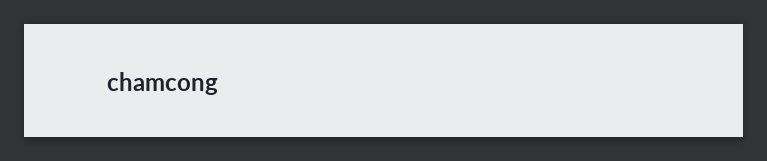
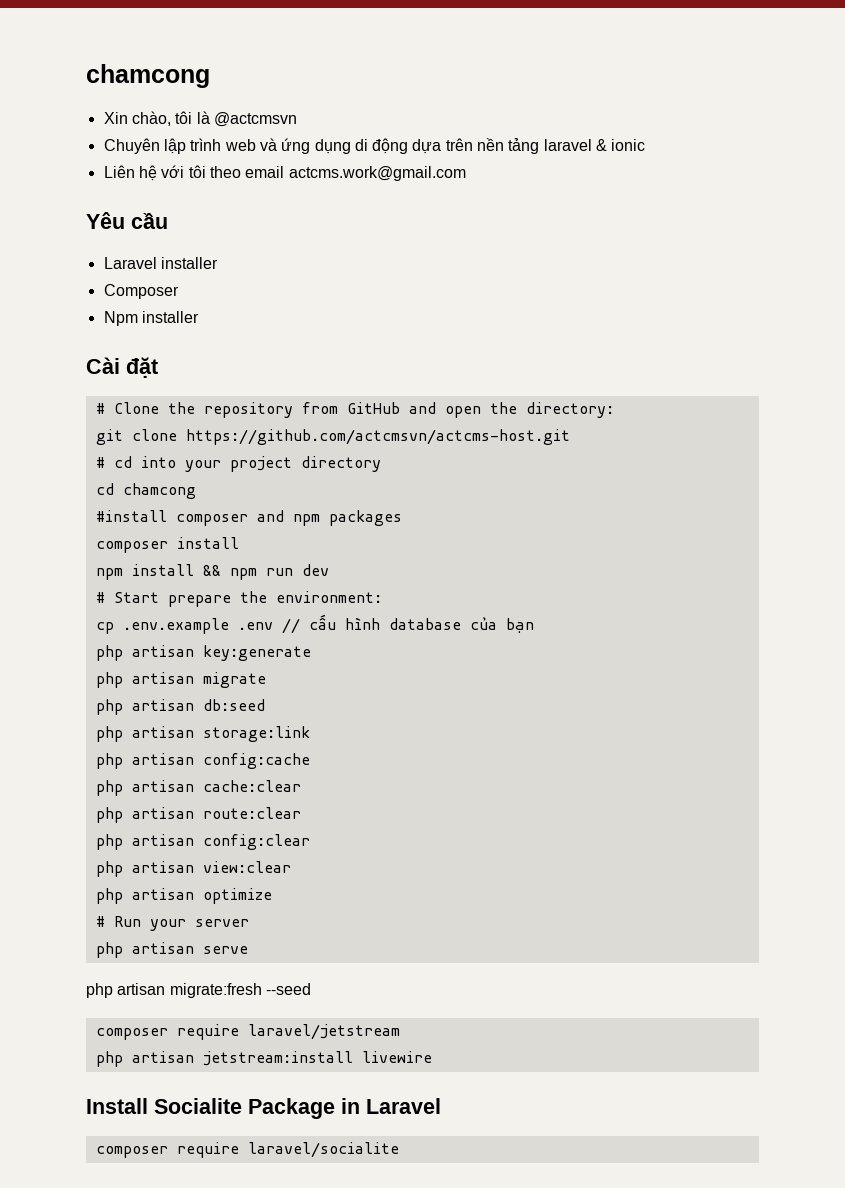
[107,72,218,95] chamcong -> [86,64,210,88] [103,111,297,127] [103,138,646,154] [103,165,466,181] [86,212,168,229] [103,257,218,269] [103,284,179,299] [103,311,199,326] [86,357,158,378] [95,402,614,418] [95,429,570,445] [95,456,381,472] [95,483,196,499] [95,510,402,526] [95,537,239,553] [95,564,329,580] [95,591,382,607] [95,614,534,634] [95,645,311,661] [95,672,266,688] [95,699,265,715] [95,726,310,742] [95,753,310,769] [95,780,301,796] [95,807,301,823] [95,834,310,850] [95,861,291,877] [95,888,272,904] [95,916,249,931] [95,942,248,958] [86,983,311,998] [95,1024,400,1040] [95,1051,432,1067] [86,1098,441,1119] [95,1142,399,1158] chamcong // Xin chào, tôi là @actcmsvn // Chuyên lập trình web và ứng dụng di động dựa trên nền tảng laravel & ionic // Liên hệ với tôi theo email actcms.work@gmail.com // Yêu cầu // Laravel installer // Composer // Npm installer // Cài đặt // # Clone the repository from GitHub and open the directory: // git clone https://github.com/actcmsvn/actcms-host.git // # cd into your project directory // cd chamcong // #install composer and npm packages // composer install // npm install && npm run dev // # Start prepare the environment: // cp .env.example .env // cấu hình database của bạn // php artisan key:generate // php artisan migrate // php artisan db:seed // php artisan storage:link // php artisan config:cache // php artisan cache:clear // php artisan route:clear // php artisan config:clear // php artisan view:clear // php artisan optimize // # Run your server // php artisan serve // php artisan migrate:fresh --seed // composer require laravel/jetstream // php artisan jetstream:install livewire // Install Socialite Package in Laravel // composer require laravel/socialite

